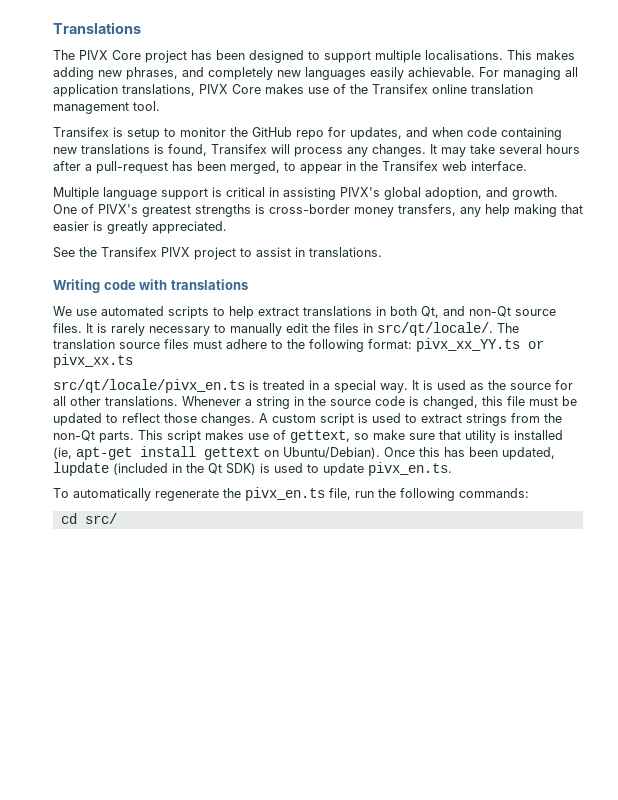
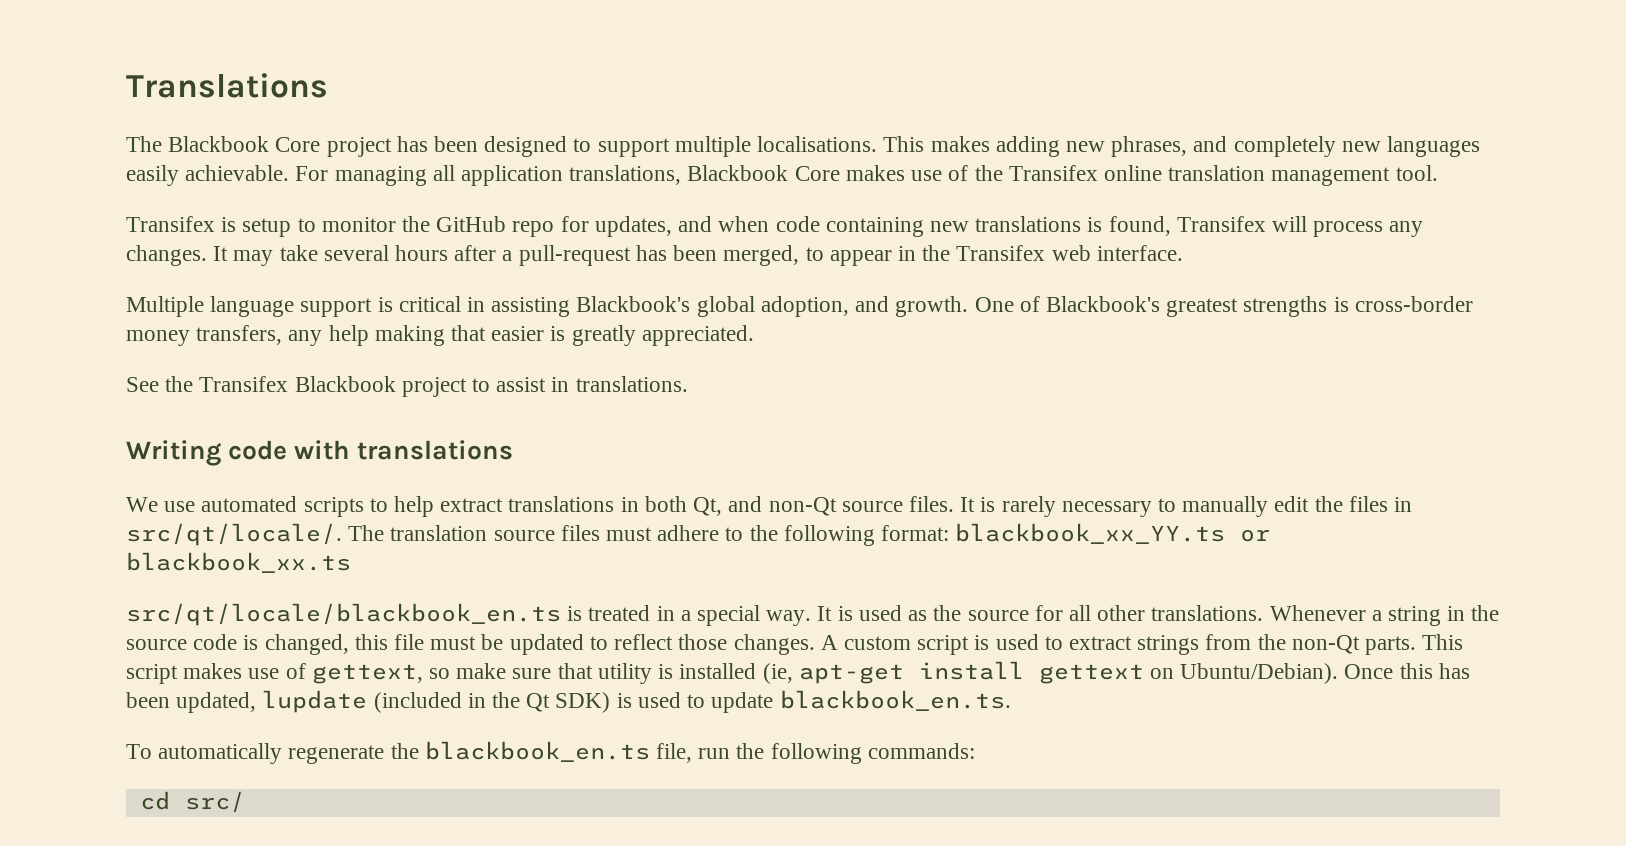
[79,50,108,60] PIVX -> [168,136,270,152] Blackbook
[199,84,228,94] PIVX -> [687,165,789,181] Blackbook
[340,187,380,197] PIVX's -> [576,296,691,312] Blackbook's
[98,204,138,214] PIVX's -> [1045,296,1160,312] Blackbook's
[161,247,190,257] PIVX -> [294,376,396,392] Blackbook
[416,338,544,352] [53,354,133,368] [53,379,245,393] pivx_xx_YY.ts or pivx_xx.ts // src/qt/locale/pivx_en.ts -> [955,523,1271,544] [126,552,351,573] [126,603,561,626] blackbook_xx_YY.ts or blackbook_xx.ts // src/qt/locale/blackbook_en.ts
[368,462,452,476] pivx_en.ts. -> [779,690,1011,711] blackbook_en.ts.
[245,487,325,501] pivx_en.ts -> [424,741,650,762] blackbook_en.ts

